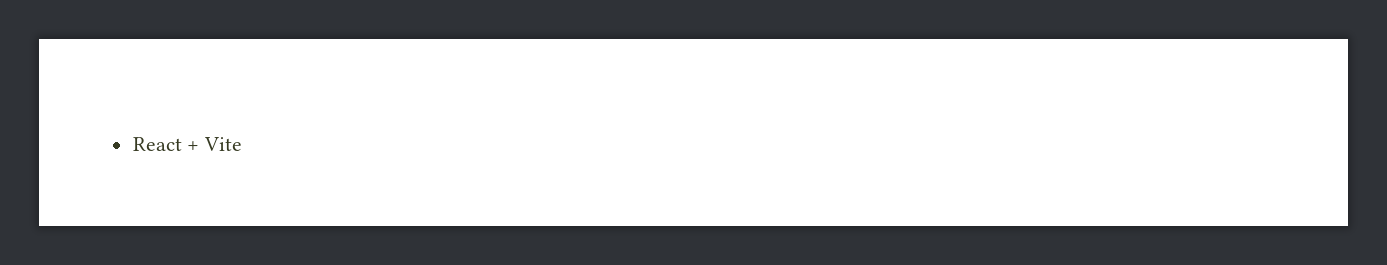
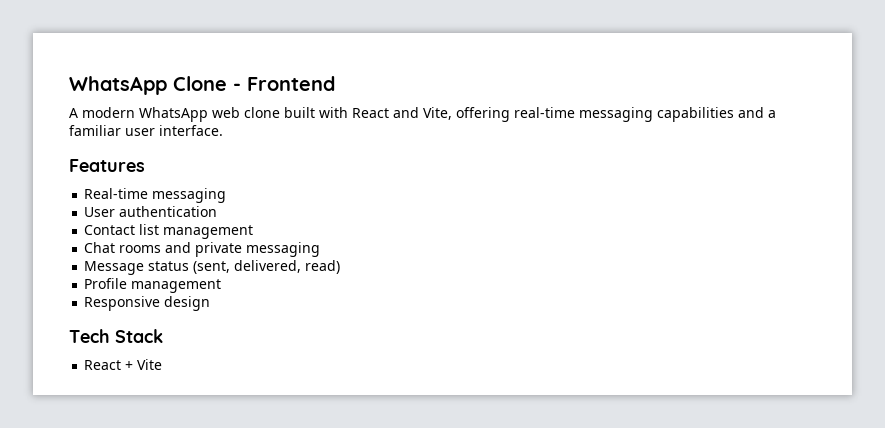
(132, 144) none -> [69,76,335,95] [69,107,776,122] [69,125,223,136] [69,159,145,172] [84,188,227,203] [84,206,218,217] [84,224,254,239] [84,242,321,257] [84,260,341,275] [84,278,222,293] [84,296,211,311] [69,329,163,343] WhatsApp Clone - Frontend // A modern WhatsApp web clone built with React and Vite, offering real-time messaging capabilities and a familiar user interface. // Features // Real-time messaging // User authentication // Contact list management // Chat rooms and private messaging // Message status (sent, delivered, read) // Profile management // Responsive design // Tech Stack //

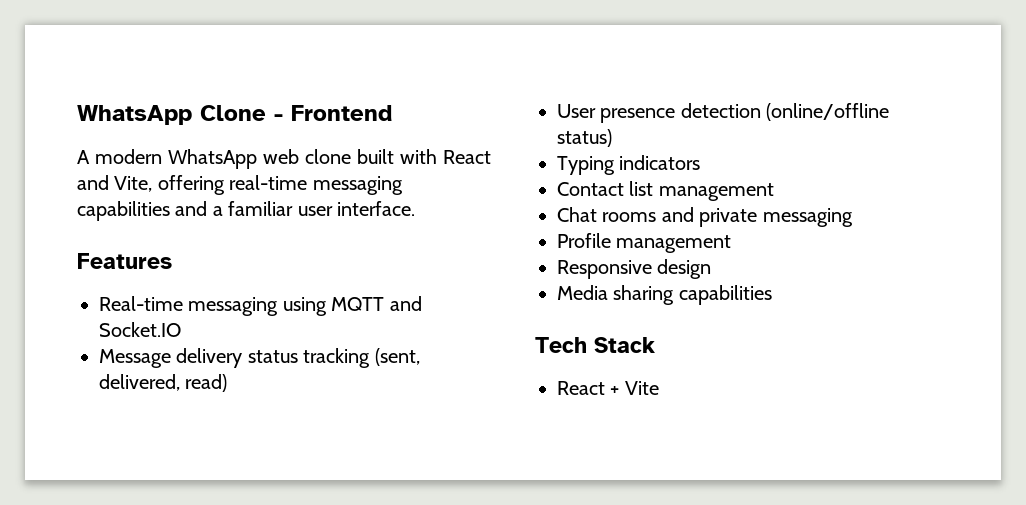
[84,206,218,217] // User authentication -> [282,296,422,316] [99,322,181,337] [99,348,420,368] [99,374,228,392] [557,103,890,123] [557,129,612,147] [557,155,701,175] using MQTT and Socket.IO // Message delivery status tracking (sent, delivered, read) // User presence detection (online/offline status) // Typing indicators
[84,260,341,275] // Message status (sent, delivered, read) -> (853, 217) none
(211, 303) none -> [557,285,772,305] // Media sharing capabilities

